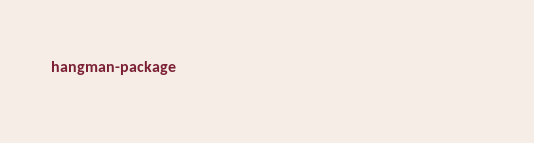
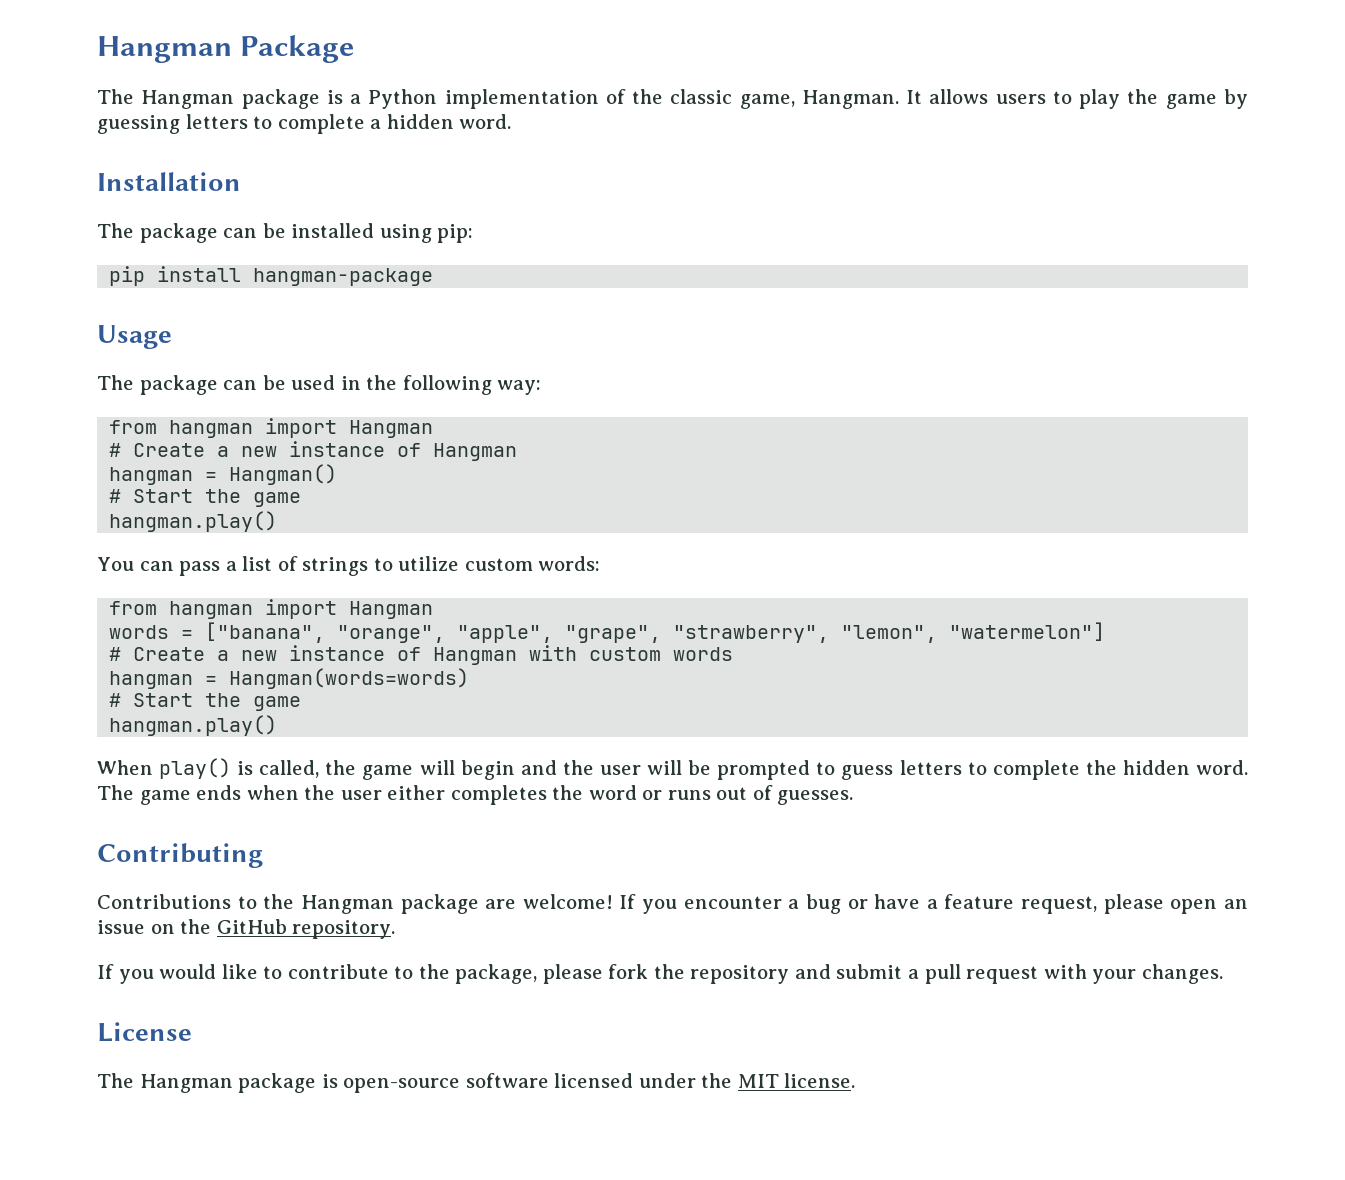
[51,61,176,75] hangman-package -> [97,35,356,63] [97,89,1249,109] [97,114,512,134] [97,172,241,191] [97,223,474,243] [109,266,434,286] [97,325,172,349] [97,375,542,395] [109,418,434,438] [109,441,518,461] [109,464,338,485] [109,489,302,507] [109,511,278,532] [97,556,601,576] [109,599,434,619] [109,622,1106,643] [109,645,734,665] [109,668,470,689] [109,693,302,711] [109,715,278,736] [97,758,1248,780] [97,785,854,805] [97,843,263,868] [97,894,1248,914] [97,919,396,939] [97,964,1223,984] [97,1022,192,1042] [97,1073,856,1093] Hangman Package // The Hangman package is a Python implementation of the classic game, Hangman. It allows users to play the game by guessing letters to complete a hidden word. // Installation // The package can be installed using pip: // pip install hangman-package // Usage // The package can be used in the following way: // from hangman import Hangman // # Create a new instance of Hangman // hangman = Hangman() // # Start the game // hangman.play() // You can pass a list of strings to utilize custom words: // from hangman import Hangman // words = ["banana", "orange", "apple", "grape", "strawberry", "lemon", "watermelon"] // # Create a new instance of Hangman with custom words // hangman = Hangman(words=words) // # Start the game // hangman.play() // When play() is called, the game will begin and the user will be prompted to guess letters to complete the hidden word. The game ends when the user either completes the word or runs out of guesses. // Contributing // Contributions to the Hangman package are welcome! If you encounter a bug or have a feature request, please open an issue on the GitHub repository. // If you would like to contribute to the package, please fork the repository and submit a pull request with your changes. // License // The Hangman package is open-source software licensed under the MIT license.

